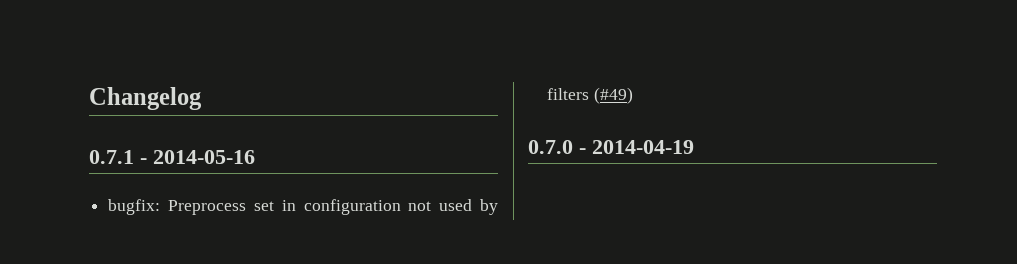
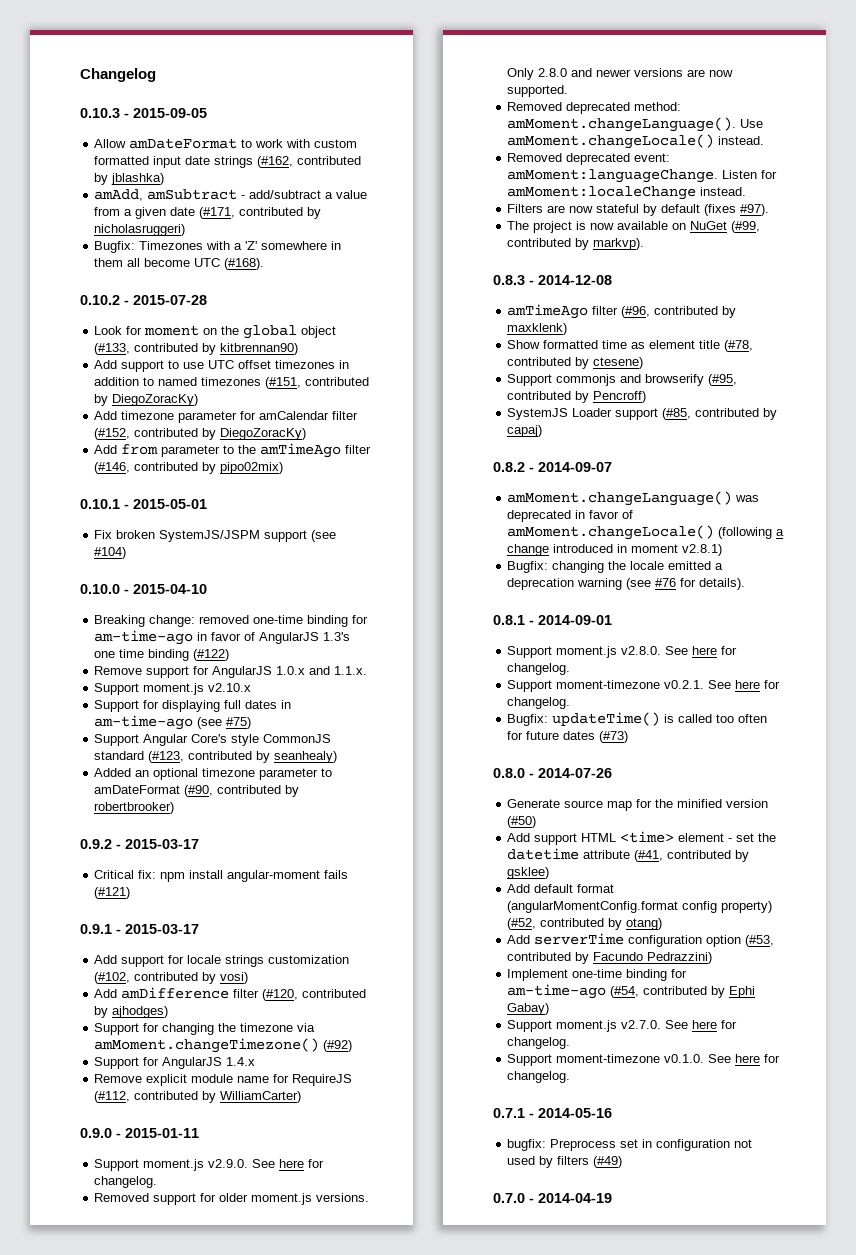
(202, 98) none -> [80,108,207,118] [94,138,358,149] [94,156,362,168] [94,173,165,185] [94,189,368,201] [94,207,322,219] [94,224,186,236] [94,241,342,253] [94,258,265,270] [80,295,207,305] [94,325,337,339] [94,343,299,355] [94,360,350,372] [94,377,370,389] [94,394,199,406] [94,411,359,423] [94,428,307,440] [94,443,372,458] [94,462,284,474] [80,499,207,509] [94,530,337,542] [94,547,127,559] [80,584,207,594] [94,615,369,627] [94,630,351,645] [94,649,230,661] [94,666,368,678] [94,683,252,695] [94,700,292,712] [94,715,252,730] [94,734,332,746] [94,751,338,763] [94,768,333,780] [94,785,300,797] [94,802,175,814] [80,839,199,849] [94,870,349,882] [94,887,131,899] [80,924,199,934] [94,955,350,967] [94,972,249,984] [94,987,367,1001] [94,1006,169,1018] [94,1023,316,1035] [94,1038,353,1053] [94,1057,256,1069] [94,1074,353,1086] [94,1091,302,1103] [80,1128,199,1138] [94,1159,325,1171] [94,1176,158,1188] [94,1193,370,1205] [507,68,734,80] [507,85,569,97] [507,102,682,114] [507,117,764,132] [507,134,765,149] [507,153,671,165] [507,169,778,183] [507,186,747,200] [507,204,770,216] [507,221,761,233] [507,238,645,250] [493,275,612,285] [507,304,737,319] [507,323,568,335] [507,340,754,352] [507,357,644,369] [507,374,738,386] [507,391,647,403] [507,408,778,420] [507,425,543,437] [493,462,612,472] [507,491,760,506] [507,510,634,522] [507,525,785,540] [507,544,723,556] [507,561,724,573] [507,578,746,590] [493,615,612,625] [507,646,738,658] [507,663,571,675] [507,680,781,692] [507,697,571,709] [507,712,768,726] [507,731,629,743] [493,768,612,778] [507,799,769,811] [507,816,537,828] [507,831,777,845] [507,848,750,862] [507,867,550,879] [507,884,615,893] [507,901,773,913] [507,918,663,930] [507,933,775,947] [507,952,713,964] [507,969,688,981] [507,984,756,999] [507,1003,550,1015] [507,1020,738,1032] [507,1037,571,1049] [507,1054,781,1066] [507,1071,571,1083] // 0.10.3 - 2015-09-05 // Allow amDateFormat to work with custom formatted input date strings (#162, contributed by jblashka) // amAdd, amSubtract - add/subtract a value from a given date (#171, contributed by nicholasruggeri) // Bugfix: Timezones with a 'Z' somewhere in them all become UTC (#168). // 0.10.2 - 2015-07-28 // Look for moment on the global object (#133, contributed by kitbrennan90) // Add support to use UTC offset timezones in addition to named timezones (#151, contributed by DiegoZoracKy) // Add timezone parameter for amCalendar filter (#152, contributed by DiegoZoracKy) // Add from parameter to the amTimeAgo filter (#146, contributed by pipo02mix) // 0.10.1 - 2015-05-01 // Fix broken SystemJS/JSPM support (see #104) // 0.10.0 - 2015-04-10 // Breaking change: removed one-time binding for am-time-ago in favor of AngularJS 1.3's one time binding (#122) // Remove support for AngularJS 1.0.x and 1.1.x. // Support moment.js v2.10.x // Support for displaying full dates in am-time-ago (see #75) // Support Angular Core's style CommonJS standard (#123, contributed by seanhealy) // Added an optional timezone parameter to amDateFormat (#90, contributed by robertbrooker) // 0.9.2 - 2015-03-17 // Critical fix: npm install angular-moment fails (#121) // 0.9.1 - 2015-03-17 // Add support for locale strings customization (#102, contributed by vosi) // Add amDifference filter (#120, contributed by ajhodges) // Support for changing the timezone via amMoment.changeTimezone() (#92) // Support for AngularJS 1.4.x // Remove explicit module name for RequireJS (#112, contributed by WilliamCarter) // 0.9.0 - 2015-01-11 // Support moment.js v2.9.0. See here for changelog. // Removed support for older moment.js versions. Only 2.8.0 and newer versions are now supported. // Removed deprecated method: amMoment.changeLanguage(). Use amMoment.changeLocale() instead. // Removed deprecated event: amMoment:languageChange. Listen for amMoment:localeChange instead. // Filters are now stateful by default (fixes #97). // The project is now available on NuGet (#99, contributed by markvp). // 0.8.3 - 2014-12-08 // amTimeAgo filter (#96, contributed by maxklenk) // Show formatted time as element title (#78, contributed by ctesene) // Support commonjs and browserify (#95, contributed by Pencroff) // SystemJS Loader support (#85, contributed by capaj) // 0.8.2 - 2014-09-07 // amMoment.changeLanguage() was deprecated in favor of amMoment.changeLocale() (following a change introduced in moment v2.8.1) // Bugfix: changing the locale emitted a deprecation warning (see #76 for details). // 0.8.1 - 2014-09-01 // Support moment.js v2.8.0. See here for changelog. // Support moment-timezone v0.2.1. See here for changelog. // Bugfix: updateTime() is called too often for future dates (#73) // 0.8.0 - 2014-07-26 // Generate source map for the minified version (#50) // Add support HTML <time> element - set the datetime attribute (#41, contributed by gsklee) // Add default format (angularMomentConfig.format config property) (#52, contributed by otang) // Add serverTime configuration option (#53, contributed by Facundo Pedrazzini) // Implement one-time binding for am-time-ago (#54, contributed by Ephi Gabay) // Support moment.js v2.7.0. See here for changelog. // Support moment-timezone v0.1.0. See here for changelog.

